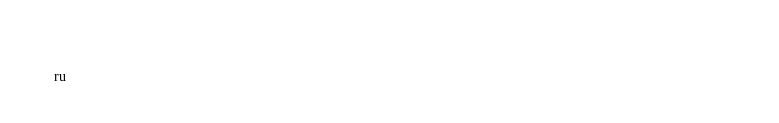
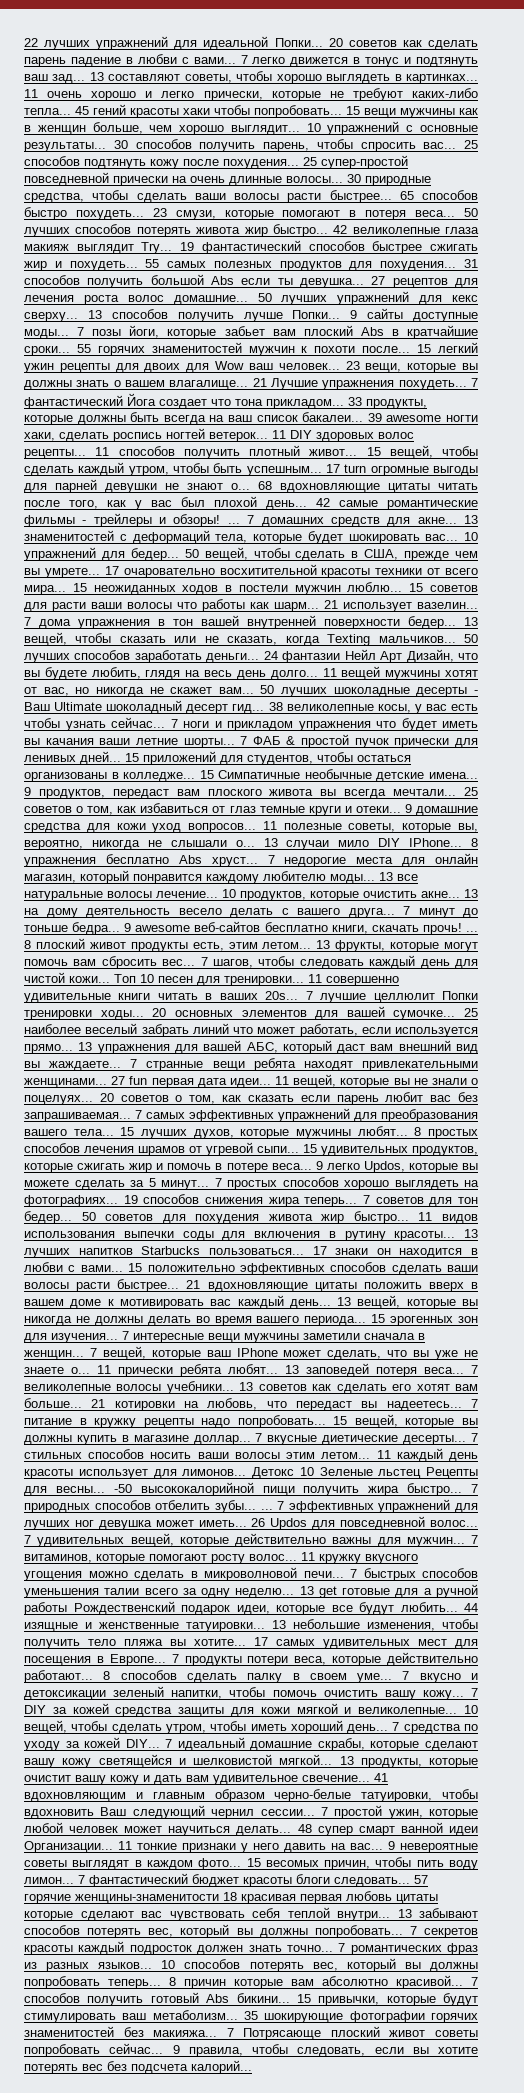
[54,74,66,81] ru -> [24,36,478,50] [24,54,479,67] [24,71,479,84] [24,88,478,101] [24,104,478,118] [24,121,478,135] [24,139,478,152] [24,155,408,169] [24,172,431,186] [24,190,478,203] [24,207,479,220] [24,224,479,237] [24,240,479,254] [24,259,478,271] [24,274,478,288] [24,291,478,305] [24,308,478,322] [24,325,479,339] [24,342,479,356] [24,361,478,373] [24,378,478,390] [24,393,427,409] [24,412,479,425] [24,428,414,442] [24,445,478,459] [24,462,478,476] [24,479,478,493] [24,496,478,510] [24,513,479,527] [24,530,478,544] [24,547,478,561] [24,564,478,578] [24,582,478,595] [24,599,478,612] [24,615,478,629] [24,632,479,646] [24,649,479,663] [24,666,478,680] [24,685,478,697] [24,700,479,714] [24,717,478,731] [24,734,478,748] [24,751,411,765] [24,769,478,782] [24,787,479,799] [24,803,478,816] [24,821,478,833] [24,838,478,850] [24,853,478,867] [24,870,418,884] [24,889,478,901] [24,906,478,918] [24,921,478,935] [24,938,478,952] [24,955,478,969] [24,972,399,986] [24,991,479,1003] [24,1006,478,1020] [24,1023,478,1037] [24,1040,479,1054] [24,1058,478,1071] [24,1074,479,1088] [24,1092,478,1105] [24,1108,478,1122] [24,1126,479,1139] [24,1142,478,1156] [24,1161,478,1173] [24,1177,479,1190] [24,1194,479,1207] [24,1211,478,1224] [24,1229,478,1241] [24,1246,478,1258] [24,1262,478,1275] [24,1279,478,1292] [24,1295,479,1309] [24,1314,478,1326] [24,1331,425,1343] [24,1346,479,1360] [24,1363,478,1377] [24,1381,479,1394] [24,1398,478,1411] [24,1414,478,1428] [24,1433,479,1445] [24,1448,479,1462] [24,1467,478,1479] [24,1482,478,1496] [24,1499,478,1513] [24,1516,479,1530] [24,1533,478,1547] [24,1552,418,1564] [24,1567,478,1581] [24,1584,478,1598] [24,1601,478,1615] [24,1619,478,1632] [24,1637,478,1649] [24,1652,478,1666] [24,1670,479,1683] [24,1686,478,1700] [24,1703,479,1717] [24,1720,479,1734] [24,1737,478,1751] [24,1754,478,1768] [24,1773,388,1785] [24,1789,478,1802] [24,1805,478,1819] [24,1822,478,1836] [24,1841,478,1853] [24,1857,479,1870] [24,1873,428,1887] [24,1891,438,1904] [24,1907,478,1921] [24,1924,478,1938] [24,1941,478,1955] [24,1958,478,1972] [24,1975,478,1989] [24,1992,478,2006] [24,2010,478,2023] [24,2026,478,2040] [24,2043,478,2057] [24,2060,252,2074] 22 лучших упражнений для идеальной Попки... 20 советов как сделать парень падение в любви с вами... 7 легко движется в тонус и подтянуть ваш зад... 13 составляют советы, чтобы хорошо выглядеть в картинках... 11 очень хорошо и легко прически, которые не требуют каких-либо тепла... 45 гений красоты хаки чтобы попробовать... 15 вещи мужчины как в женщин больше, чем хорошо выглядит... 10 упражнений с основные результаты... 30 способов получить парень, чтобы спросить вас... 25 способов подтянуть кожу после похудения... 25 супер-простой повседневной прически на очень длинные волосы... 30 природные средства, чтобы сделать ваши волосы расти быстрее... 65 способов быстро похудеть... 23 смузи, которые помогают в потеря веса... 50 лучших способов потерять живота жир быстро... 42 великолепные глаза макияж выглядит Try... 19 фантастический способов быстрее сжигать жир и похудеть... 55 самых полезных продуктов для похудения... 31 способов получить большой Abs если ты девушка... 27 рецептов для лечения роста волос домашние... 50 лучших упражнений для кекс сверху... 13 способов получить лучше Попки... 9 сайты доступные моды... 7 позы йоги, которые забьет вам плоский Abs в кратчайшие сроки... 55 горячих знаменитостей мужчин к похоти после... 15 легкий ужин рецепты для двоих для Wow ваш человек... 23 вещи, которые вы должны знать о вашем влагалище... 21 Лучшие упражнения похудеть... 7 фантастический Йога создает что тона прикладом... 33 продукты, которые должны быть всегда на ваш список бакалеи... 39 awesome ногти хаки, сделать роспись ногтей ветерок... 11 DIY здоровых волос рецепты... 11 способов получить плотный живот... 15 вещей, чтобы сделать каждый утром, чтобы быть успешным... 17 turn огромные выгоды для парней девушки не знают о... 68 вдохновляющие цитаты читать после того, как у вас был плохой день... 42 самые романтические фильмы - трейлеры и обзоры! ... 7 домашних средств для акне... 13 знаменитостей с деформаций тела, которые будет шокировать вас... 10 упражнений для бедер... 50 вещей, чтобы сделать в США, прежде чем вы умрете... 17 очаровательно восхитительной красоты техники от всего мира... 15 неожиданных ходов в постели мужчин люблю... 15 советов для расти ваши волосы что работы как шарм... 21 использует вазелин... 7 дома упражнения в тон вашей внутренней поверхности бедер... 13 вещей, чтобы сказать или не сказать, когда Texting мальчиков... 50 лучших способов заработать деньги... 24 фантазии Нейл Арт Дизайн, что вы будете любить, глядя на весь день долго... 11 вещей мужчины хотят от вас, но никогда не скажет вам... 50 лучших шоколадные десерты - Ваш Ultimate шоколадный десерт гид... 38 великолепные косы, у вас есть чтобы узнать сейчас... 7 ноги и прикладом упражнения что будет иметь вы качания ваши летние шорты... 7 ФАБ & простой пучок прически для ленивых дней... 15 приложений для студентов, чтобы остаться организованы в колледже... 15 Симпатичные необычные детские имена... 9 продуктов, передаст вам плоского живота вы всегда мечтали... 25 советов о том, как избавиться от глаз темные круги и отеки... 9 домашние средства для кожи уход вопросов... 11 полезные советы, которые вы, вероятно, никогда не слышали о... 13 случаи мило DIY IPhone... 8 упражнения бесплатно Abs хруст... 7 недорогие места для онлайн магазин, который понравится каждому любителю моды... 13 все натуральные волосы лечение... 10 продуктов, которые очистить акне... 13 на дому деятельность весело делать с вашего друга... 7 минут до тоньше бедра... 9 awesome веб-сайтов бесплатно книги, скачать прочь! ... 8 плоский живот продукты есть, этим летом... 13 фрукты, которые могут помочь вам сбросить вес... 7 шагов, чтобы следовать каждый день для чистой кожи... Топ 10 песен для тренировки... 11 совершенно удивительные книги читать в ваших 20s... 7 лучшие целлюлит Попки тренировки ходы... 20 основных элементов для вашей сумочке... 25 наиболее веселый забрать линий что может работать, если используется прямо... 13 упражнения для вашей АБС, который даст вам внешний вид вы жаждаете... 7 странные вещи ребята находят привлекательными женщинами... 27 fun первая дата идеи... 11 вещей, которые вы не знали о поцелуях... 20 советов о том, как сказать если парень любит вас без запрашиваемая... 7 самых эффективных упражнений для преобразования вашего тела... 15 лучших духов, которые мужчины любят... 8 простых способов лечения шрамов от угревой сыпи... 15 удивительных продуктов, которые сжигать жир и помочь в потере веса... 9 легко Updos, которые вы можете сделать за 5 минут... 7 простых способов хорошо выглядеть на фотографиях... 19 способов снижения жира теперь... 7 советов для тон бедер... 50 советов для похудения живота жир быстро... 11 видов использования выпечки соды для включения в рутину красоты... 13 лучших напитков Starbucks пользоваться... 17 знаки он находится в любви с вами... 15 положительно эффективных способов сделать ваши волосы расти быстрее... 21 вдохновляющие цитаты положить вверх в вашем доме к мотивировать вас каждый день... 13 вещей, которые вы никогда не должны делать во время вашего периода... 15 эрогенных зон для изучения... 7 интересные вещи мужчины заметили сначала в женщин... 7 вещей, которые ваш IPhone может сделать, что вы уже не знаете о... 11 прически ребята любят... 13 заповедей потеря веса... 7 великолепные волосы учебники... 13 советов как сделать его хотят вам больше... 21 котировки на любовь, что передаст вы надеетесь... 7 питание в кружку рецепты надо попробовать... 15 вещей, которые вы должны купить в магазине доллар... 7 вкусные диетические десерты... 7 стильных способов носить ваши волосы этим летом... 11 каждый день красоты использует для лимонов... Детокс 10 Зеленые льстец Рецепты для весны... -50 высококалорийной пищи получить жира быстро... 7 природных способов отбелить зубы... ... 7 эффективных упражнений для лучших ног девушка может иметь... 26 Updos для повседневной волос... 7 удивительных вещей, которые действительно важны для мужчин... 7 витаминов, которые помогают росту волос... 11 кружку вкусного угощения можно сделать в микроволновой печи... 7 быстрых способов уменьшения талии всего за одну неделю... 13 get готовые для а ручной работы Рождественский подарок идеи, которые все будут любить... 44 изящные и женственные татуировки... 13 небольшие изменения, чтобы получить тело пляжа вы хотите... 17 самых удивительных мест для посещения в Европе... 7 продукты потери веса, которые действительно работают... 8 способов сделать палку в своем уме... 7 вкусно и детоксикации зеленый напитки, чтобы помочь очистить вашу кожу... 7 DIY за кожей средства защиты для кожи мягкой и великолепные... 10 вещей, чтобы сделать утром, чтобы иметь хороший день... 7 средства по уходу за кожей DIY... 7 идеальный домашние скрабы, которые сделают вашу кожу светящейся и шелковистой мягкой... 13 продукты, которые очистит вашу кожу и дать вам удивительное свечение... 41 вдохновляющим и главным образом черно-белые татуировки, чтобы вдохновить Ваш следующий чернил сессии... 7 простой ужин, которые любой человек может научиться делать... 48 супер смарт ванной идеи Организации... 11 тонкие признаки у него давить на вас... 9 невероятные советы выглядят в каждом фото... 15 весомых причин, чтобы пить воду лимон... 7 фантастический бюджет красоты блоги следовать... 57 горячие женщины-знаменитости 18 красивая первая любовь цитаты которые сделают вас чувствовать себя теплой внутри... 13 забывают способов потерять вес, который вы должны попробовать... 7 секретов красоты каждый подросток должен знать точно... 7 романтических фраз из разных языков... 10 способов потерять вес, который вы должны попробовать теперь... 8 причин которые вам абсолютно красивой... 7 способов получить готовый Abs бикини... 15 привычки, которые будут стимулировать ваш метаболизм... 35 шокирующие фотографии горячих знаменитостей без макияжа... 7 Потрясающе плоский живот советы попробовать сейчас... 9 правила, чтобы следовать, если вы хотите потерять вес без подсчета калорий...

